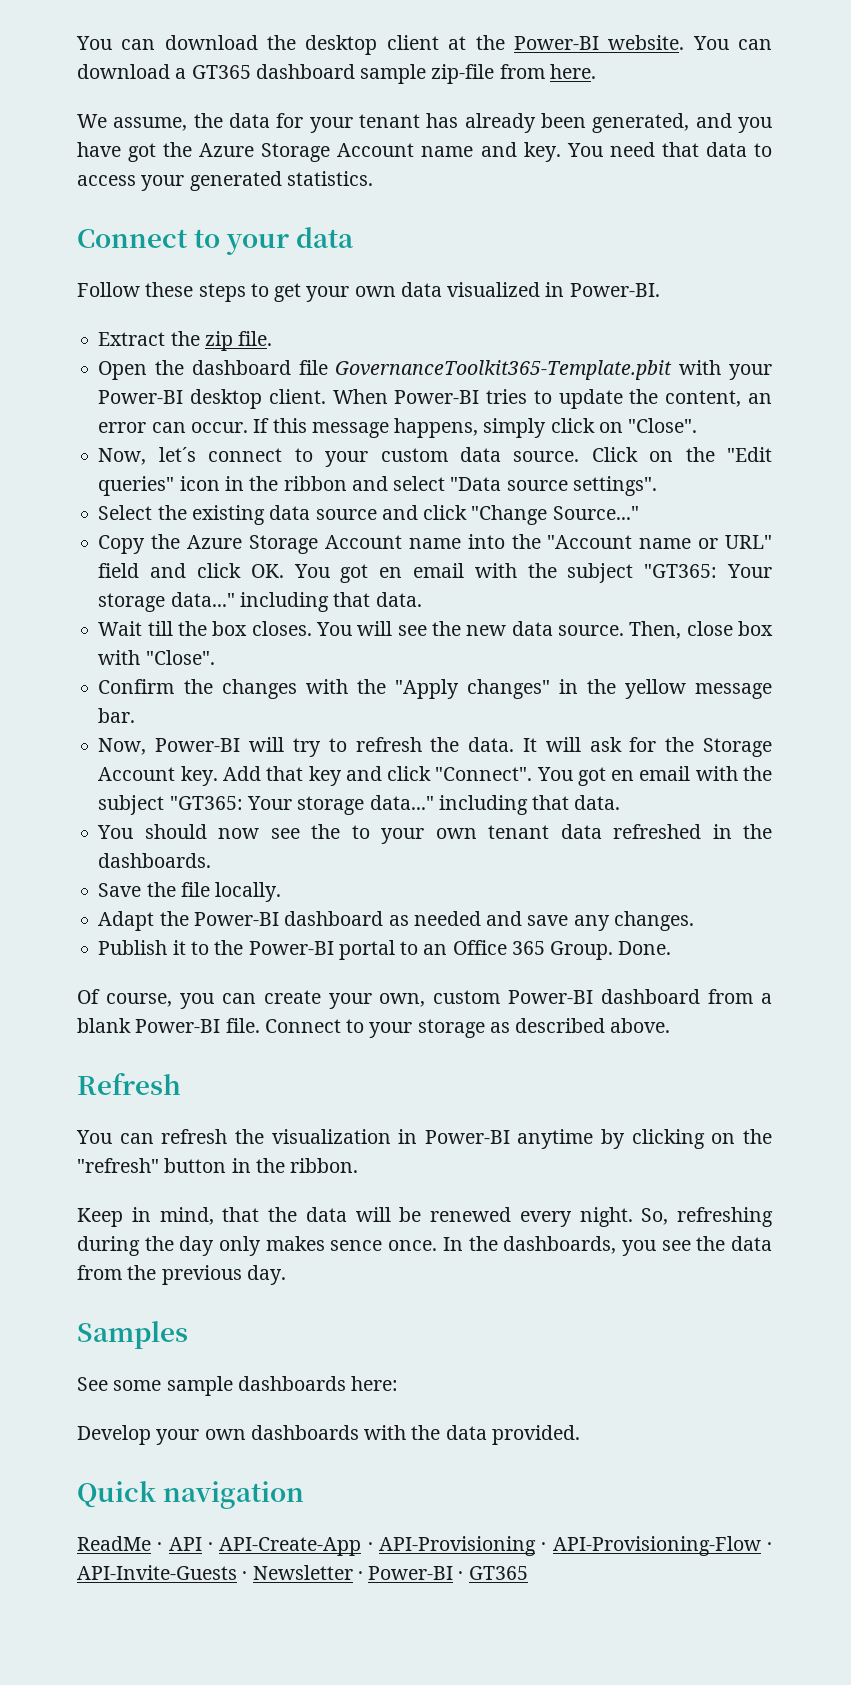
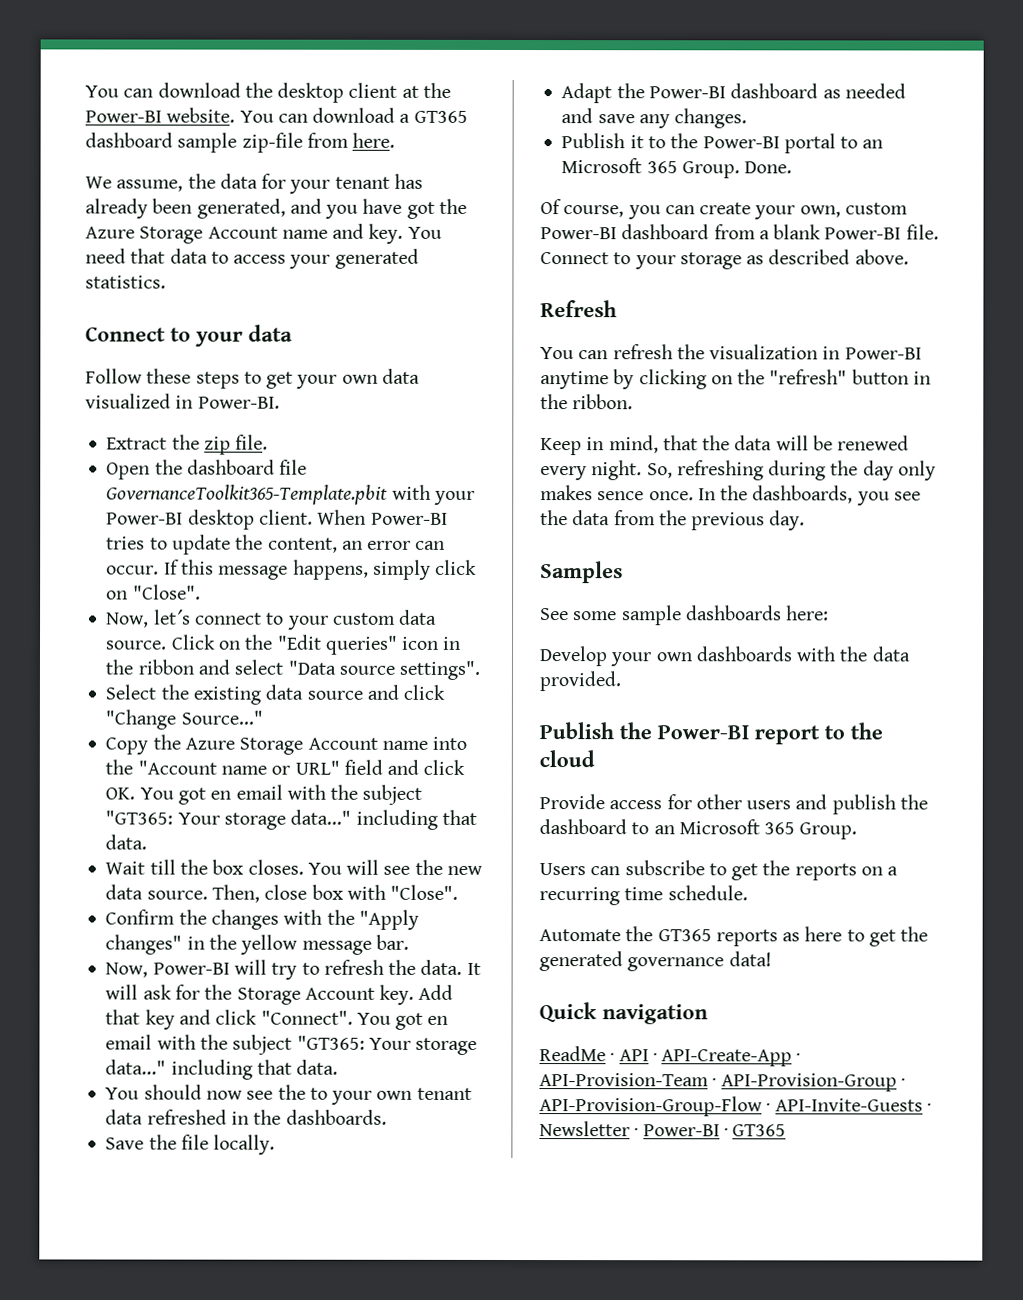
[452,940,507,955] Office -> [561,158,643,174] Microsoft
(580, 1435) none -> [539,722,883,745] [539,750,595,768] [539,794,928,815] [539,819,858,840] [539,860,899,881] [539,885,748,906] [539,926,929,947] [539,951,772,972] // Publish the Power-BI report to the cloud // Provide access for other users and publish the dashboard to an Microsoft 365 Group. // Users can subscribe to get the reports on a recurring time schedule. // Automate the GT365 reports as here to get the generated governance data!
[379,1536,761,1556] API-Provisioning · API-Provisioning-Flow -> [539,1073,905,1092] [539,1096,763,1117] API-Provision-Team · API-Provision-Group · API-Provision-Group-Flow

